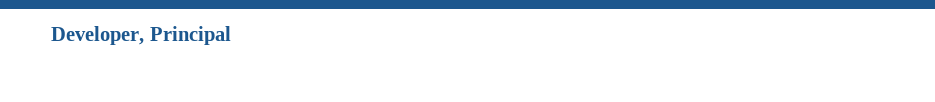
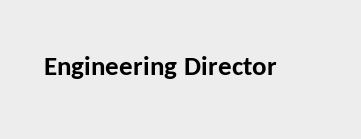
[51,26,231,45] Developer, Principal -> [44,56,278,79] Engineering Director

